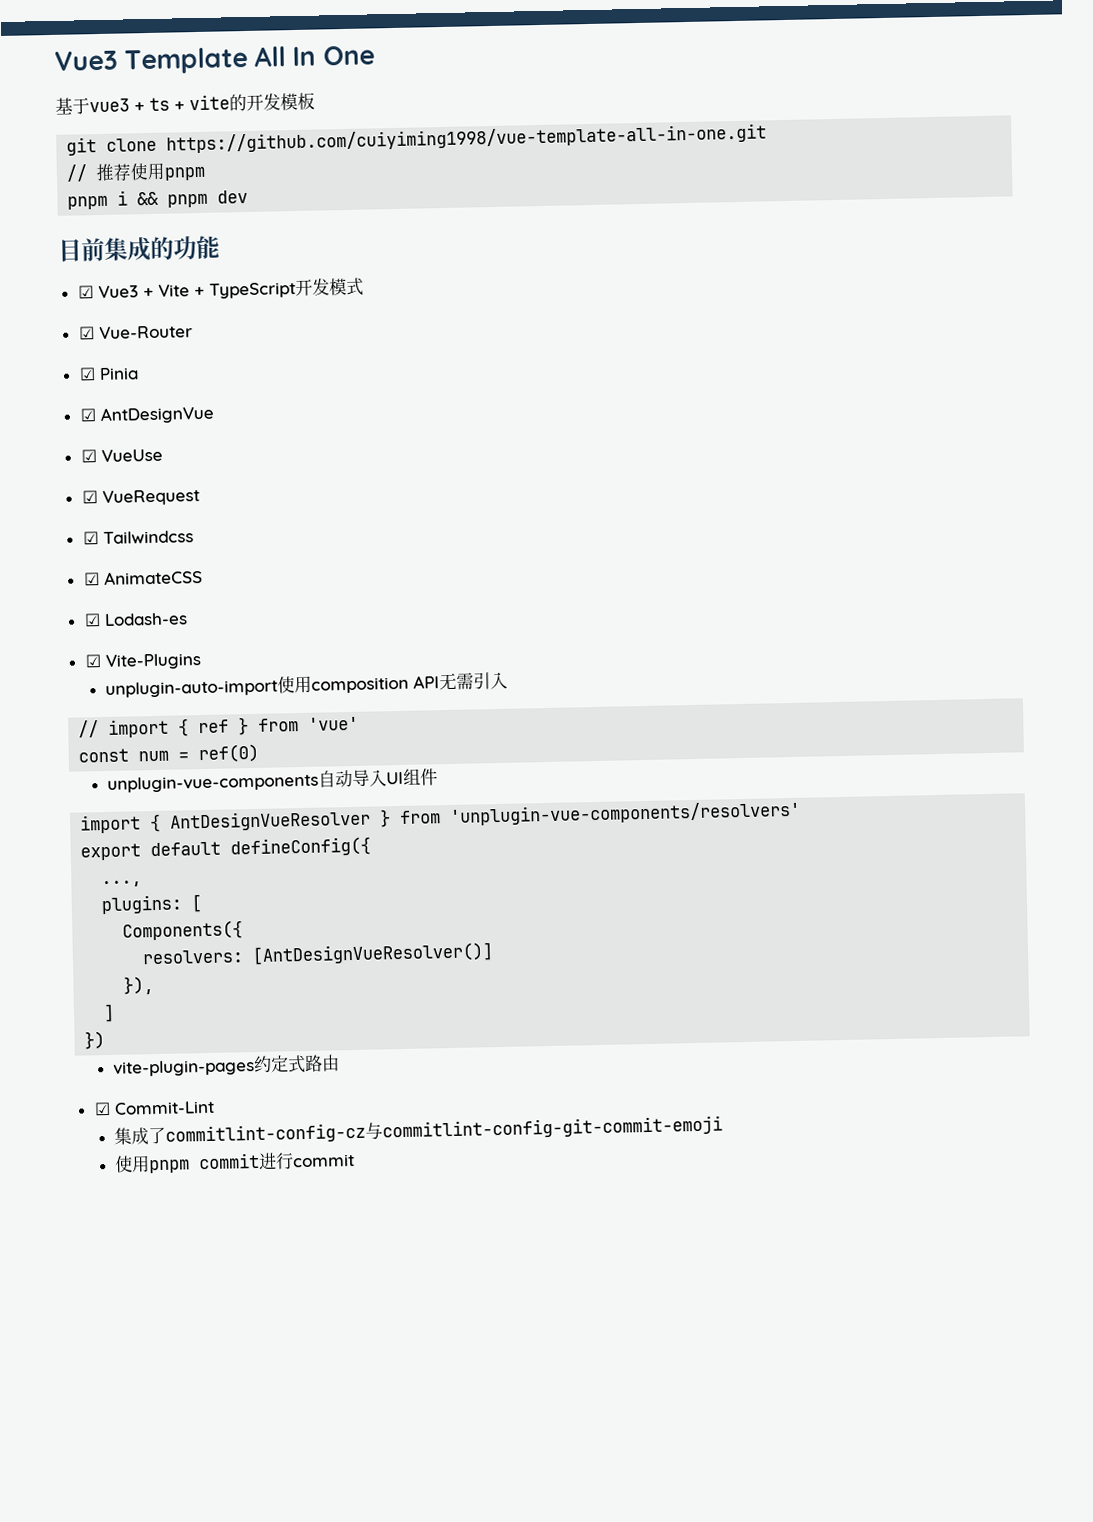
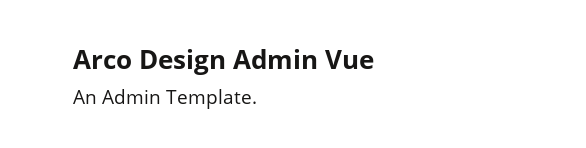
[54,45,375,75] [55,92,315,115] [66,123,768,156] [66,162,207,182] [67,189,249,210] [58,235,220,262] [77,277,364,299] [78,325,193,340] [78,367,139,381] [79,405,215,425] [80,448,163,463] [81,489,200,507] [82,530,194,545] [83,569,203,586] [83,612,188,627] [84,653,202,670] [105,671,509,698] [78,716,360,738] [78,743,260,764] [107,768,439,793] [80,800,802,834] [80,836,372,861] [101,880,143,888] [101,894,204,915] [122,920,244,941] [142,942,495,966] [123,976,155,995] [103,1003,116,1023] [84,1031,106,1050] [113,1054,341,1077] [93,1100,215,1116] [114,1115,724,1145] [114,1152,356,1174] Vue3 Template All In One // 基于vue3 + ts + vite的开发模板 // git clone https://github.com/cuiyiming1998/vue-template-all-in-one.git // // 推荐使用pnpm // pnpm i && pnpm dev // 目前集成的功能 // ☑ Vue3 + Vite + TypeScript开发模式 // ☑ Vue-Router // ☑ Pinia // ☑ AntDesignVue // ☑ VueUse // ☑ VueRequest // ☑ Tailwindcss // ☑ AnimateCSS // ☑ Lodash-es // ☑ Vite-Plugins // unplugin-auto-import使用composition API无需引入 // // import { ref } from 'vue' // const num = ref(0) // unplugin-vue-components自动导入UI组件 // import { AntDesignVueResolver } from 'unplugin-vue-components/resolvers' // export default defineConfig({ // ..., // plugins: [ // Components({ // resolvers: [AntDesignVueResolver()] // }), // ] // }) // vite-plugin-pages约定式路由 // ☑ Commit-Lint // 集成了commitlint-config-cz与commitlint-config-git-commit-emoji // 使用pnpm commit进行commit -> [73,49,375,75] [73,89,257,109] Arco Design Admin Vue // An Admin Template.

